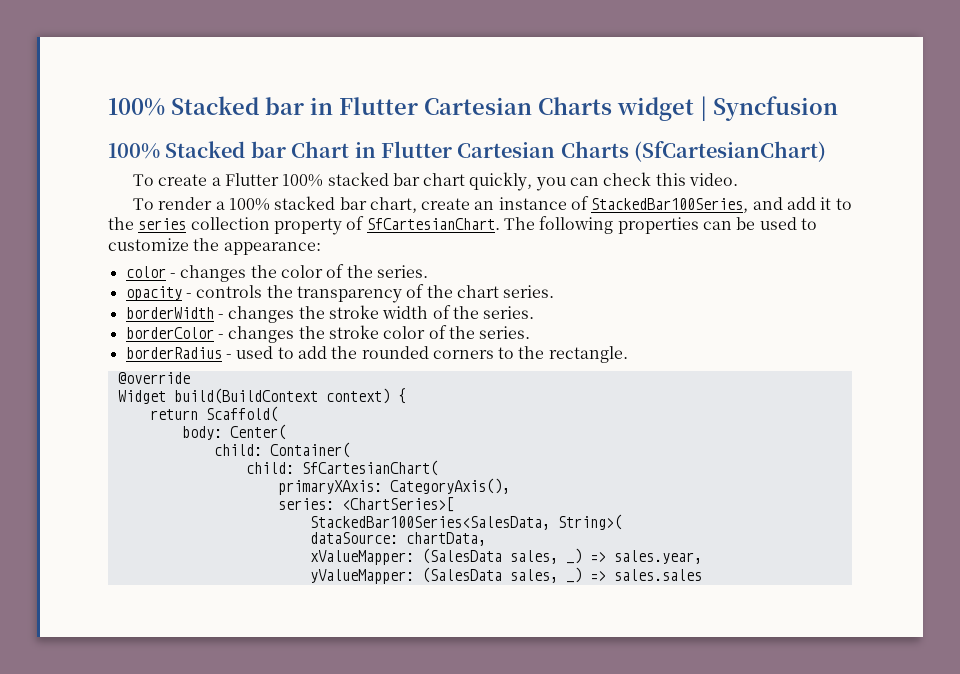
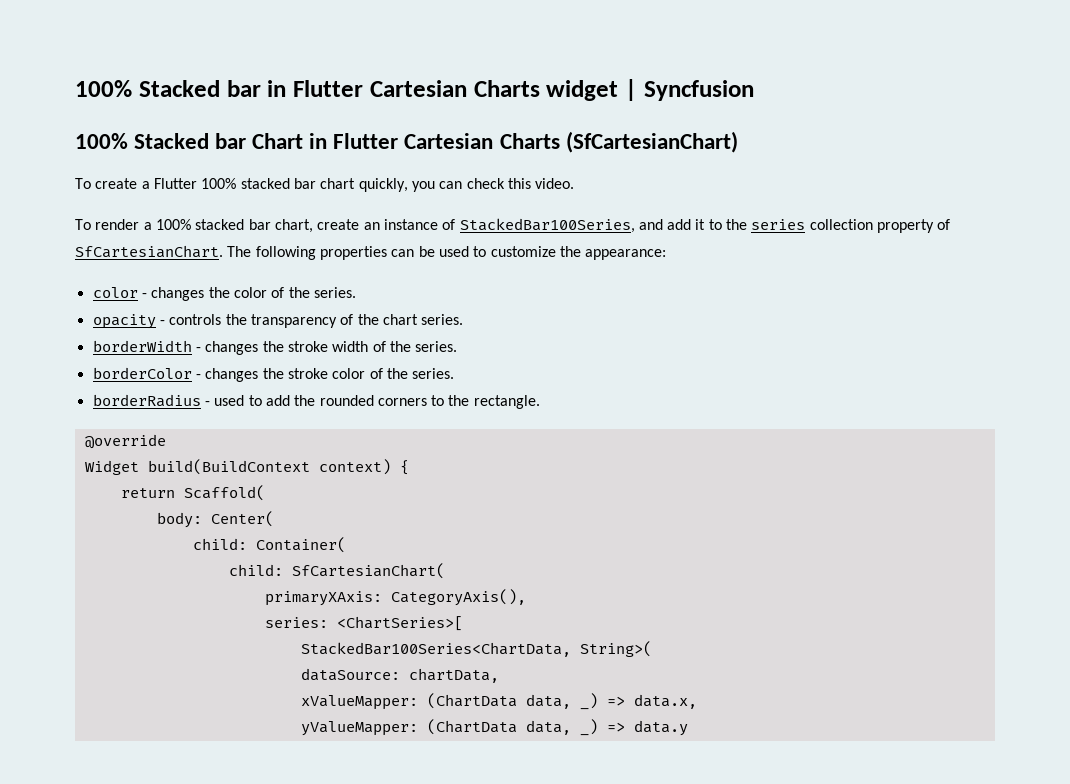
[309,516,550,530] StackedBar100Series<SalesData, -> [300,642,571,657] StackedBar100Series<ChartData,
[421,548,702,564] (SalesData sales, _) => sales.year, -> [426,693,697,710] (ChartData data, _) => data.x,
[421,567,702,583] (SalesData sales, _) => sales.sales -> [426,719,688,736] (ChartData data, _) => data.y

